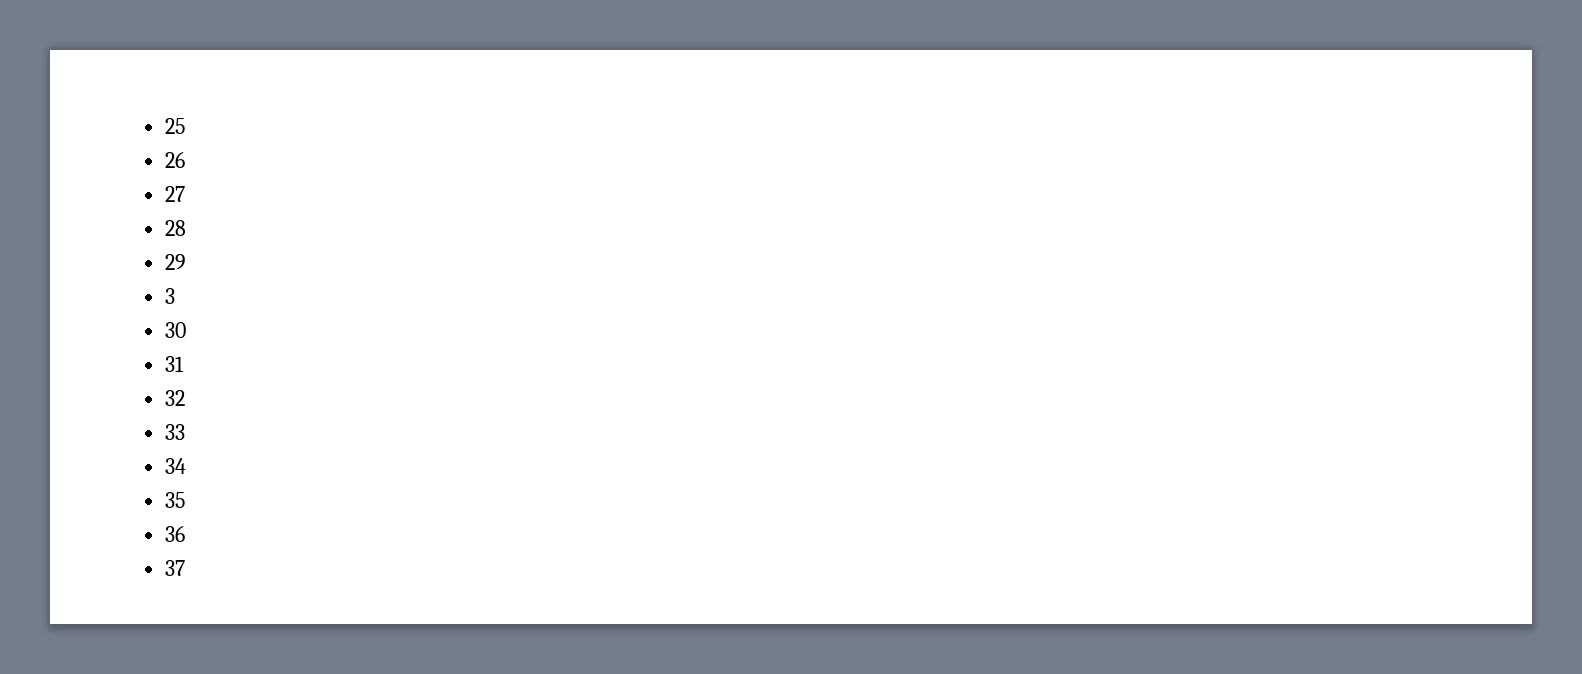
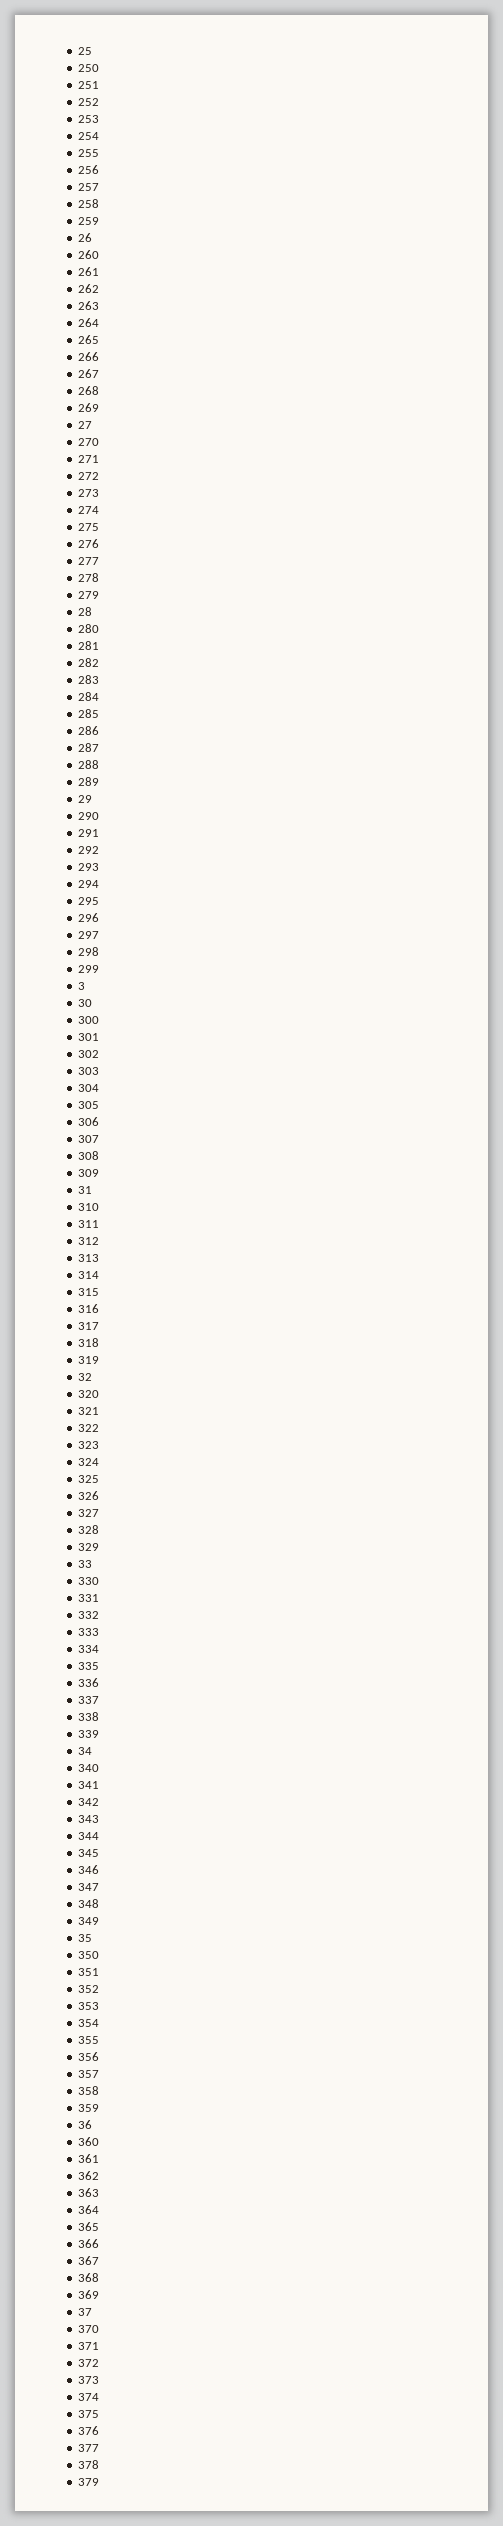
[165,152,186,168] [165,186,186,202] [165,220,187,236] [165,254,187,270] [165,288,176,304] [165,322,187,338] [165,356,185,372] [165,390,186,406] [165,424,186,440] [165,458,187,474] [165,492,186,508] [165,526,186,542] [165,560,186,576] 26 // 27 // 28 // 29 // 3 // 30 // 31 // 32 // 33 // 34 // 35 // 36 // 37 -> [78,64,100,72] [78,81,100,89] [78,98,100,106] [78,115,100,123] [78,132,100,140] [78,149,100,157] [78,165,100,174] [78,183,100,191] [78,199,100,208] [78,217,100,225] [78,233,93,242] [78,250,100,259] [78,267,100,276] [78,284,100,293] [78,301,100,310] [78,318,100,327] [78,335,100,344] [78,352,100,361] [78,369,100,378] [78,386,100,395] [78,403,100,412] [78,421,93,429] [78,438,100,446] [78,455,100,463] [78,472,100,480] [78,489,100,497] [78,506,100,514] [78,523,100,531] [78,539,100,548] [78,557,100,565] [78,573,100,582] [78,591,100,599] [78,607,93,616] [78,624,100,633] [78,641,100,650] [78,658,100,667] [78,675,100,684] [78,692,100,701] [78,709,100,718] [78,726,100,735] [78,743,100,752] [78,760,100,769] [78,777,100,786] [78,795,93,803] [78,812,100,820] [78,829,100,837] [78,846,100,854] [78,863,100,871] [78,880,100,888] [78,897,100,905] [78,913,100,922] [78,931,100,939] [78,947,100,956] [78,965,100,973] [78,982,86,990] [78,999,93,1007] [78,1016,100,1024] [78,1033,100,1041] [78,1050,100,1058] [78,1067,100,1075] [78,1084,100,1092] [78,1101,100,1109] [78,1117,100,1126] [78,1135,100,1143] [78,1151,100,1160] [78,1169,100,1177] [78,1186,93,1194] [78,1203,100,1211] [78,1220,100,1228] [78,1237,100,1245] [78,1254,100,1262] [78,1271,100,1279] [78,1288,100,1296] [78,1304,100,1313] [78,1322,100,1330] [78,1338,100,1347] [78,1356,100,1364] [78,1373,93,1381] [78,1390,100,1398] [78,1407,100,1415] [78,1424,100,1432] [78,1441,100,1449] [78,1458,100,1466] [78,1475,100,1483] [78,1491,100,1500] [78,1509,100,1517] [78,1525,100,1534] [78,1543,100,1551] [78,1560,93,1568] [78,1577,100,1585] [78,1594,100,1602] [78,1611,100,1619] [78,1628,100,1636] [78,1645,100,1653] [78,1662,100,1670] [78,1678,100,1687] [78,1696,100,1704] [78,1712,100,1721] [78,1730,100,1738] [78,1747,93,1755] [78,1764,100,1772] [78,1781,100,1789] [78,1798,100,1806] [78,1815,100,1823] [78,1832,100,1840] [78,1849,100,1857] [78,1865,100,1874] [78,1883,100,1891] [78,1899,100,1908] [78,1917,100,1925] [78,1934,93,1942] [78,1951,100,1959] [78,1968,100,1976] [78,1985,100,1993] [78,2002,100,2010] [78,2019,100,2027] [78,2036,100,2044] [78,2052,100,2061] [78,2070,100,2078] [78,2086,100,2095] [78,2104,100,2112] [78,2120,93,2129] [78,2137,100,2146] [78,2154,100,2163] [78,2171,100,2180] [78,2188,100,2197] [78,2205,100,2214] [78,2222,100,2231] [78,2239,100,2248] [78,2256,100,2265] [78,2273,100,2282] [78,2290,100,2299] [78,2308,93,2316] [78,2325,100,2333] [78,2342,100,2350] [78,2359,100,2367] [78,2376,100,2384] [78,2393,100,2401] [78,2410,100,2418] [78,2426,100,2435] [78,2444,100,2452] [78,2460,100,2469] [78,2478,100,2486] 250 // 251 // 252 // 253 // 254 // 255 // 256 // 257 // 258 // 259 // 26 // 260 // 261 // 262 // 263 // 264 // 265 // 266 // 267 // 268 // 269 // 27 // 270 // 271 // 272 // 273 // 274 // 275 // 276 // 277 // 278 // 279 // 28 // 280 // 281 // 282 // 283 // 284 // 285 // 286 // 287 // 288 // 289 // 29 // 290 // 291 // 292 // 293 // 294 // 295 // 296 // 297 // 298 // 299 // 3 // 30 // 300 // 301 // 302 // 303 // 304 // 305 // 306 // 307 // 308 // 309 // 31 // 310 // 311 // 312 // 313 // 314 // 315 // 316 // 317 // 318 // 319 // 32 // 320 // 321 // 322 // 323 // 324 // 325 // 326 // 327 // 328 // 329 // 33 // 330 // 331 // 332 // 333 // 334 // 335 // 336 // 337 // 338 // 339 // 34 // 340 // 341 // 342 // 343 // 344 // 345 // 346 // 347 // 348 // 349 // 35 // 350 // 351 // 352 // 353 // 354 // 355 // 356 // 357 // 358 // 359 // 36 // 360 // 361 // 362 // 363 // 364 // 365 // 366 // 367 // 368 // 369 // 37 // 370 // 371 // 372 // 373 // 374 // 375 // 376 // 377 // 378 // 379

